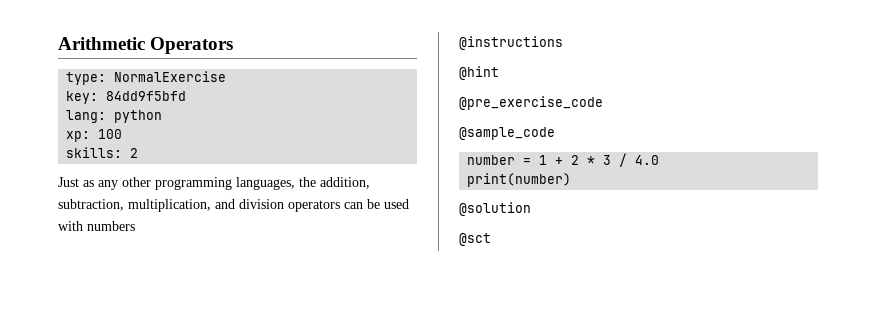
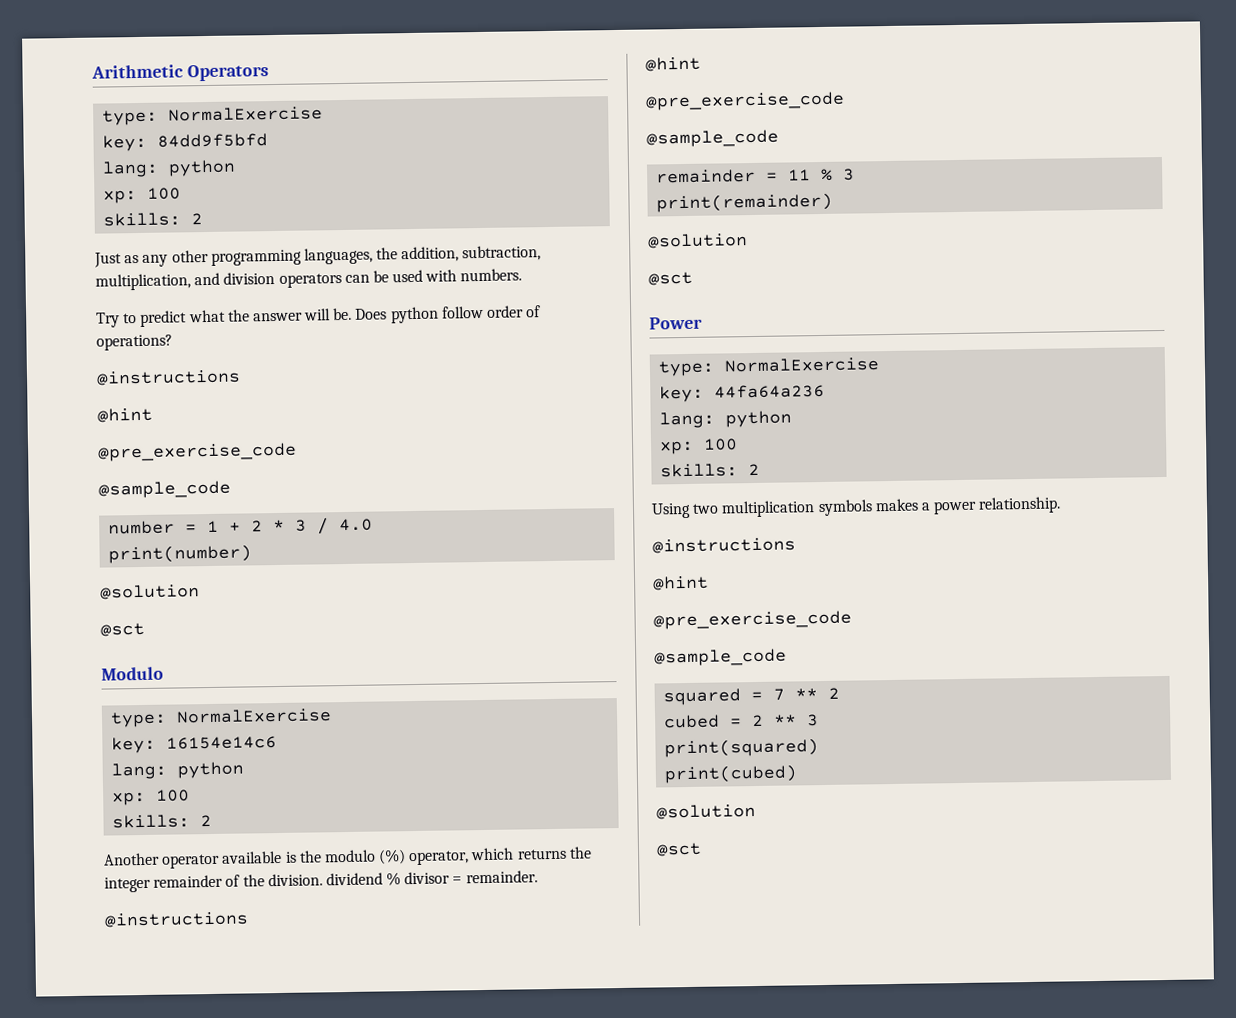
[87,221,135,231] numbers -> [460,268,523,282] [96,305,542,328] [96,334,173,351] numbers. // Try to predict what the answer will be. Does python follow order of operations?
(491, 239) none -> [101,666,164,681] [110,708,333,728] [111,736,278,754] [111,761,245,780] [112,789,191,806] [112,814,213,829] [103,846,592,869] [104,870,538,893] [104,911,249,928] [645,56,701,72] [645,91,845,111] [646,129,779,148] [656,168,856,184] [656,192,834,213] [647,233,748,249] [648,271,693,286] [649,316,703,330] [658,357,880,377] [659,383,826,403] [659,410,793,429] [660,438,739,455] [660,463,761,478] [651,496,1062,519] [652,537,796,554] [652,575,709,591] [653,610,852,630] [654,648,787,667] [663,687,841,706] [664,714,820,729] [664,738,820,758] [664,764,799,784] [656,804,756,820] [656,842,702,857] // Modulo // type: NormalExercise // key: 16154e14c6 // lang: python // xp: 100 // skills: 2 // Another operator available is the modulo (%) operator, which returns the integer remainder of the division. dividend % divisor = remainder. // @instructions // @hint // @pre_exercise_code // @sample_code // remainder = 11 % 3 // print(remainder) // @solution // @sct // Power // type: NormalExercise // key: 44fa64a236 // lang: python // xp: 100 // skills: 2 // Using two multiplication symbols makes a power relationship. // @instructions // @hint // @pre_exercise_code // @sample_code // squared = 7 ** 2 // cubed = 2 ** 3 // print(squared) // print(cubed) // @solution // @sct

